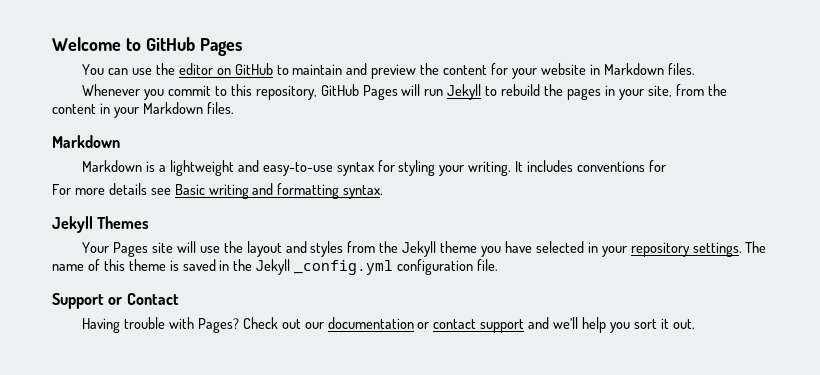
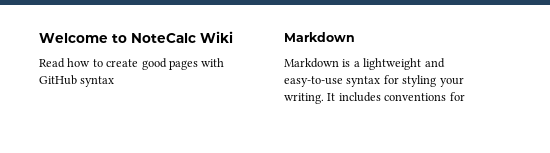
[145,37,242,56] [82,63,695,79] [82,84,727,100] [52,102,234,118] GitHub Pages // You can use the editor on GitHub to maintain and preview the content for your website in Markdown files. // Whenever you commit to this repository, GitHub Pages will run Jekyll to rebuild the pages in your site, from the content in your Markdown files. -> [131,31,233,43] [39,58,225,70] [39,75,115,87] NoteCalc Wiki // Read how to create good pages with GitHub syntax
[52,183,384,199] [52,216,150,233] [82,241,767,257] [52,259,499,275] [52,293,179,309] [82,317,695,333] // For more details see Basic writing and formatting syntax. // Jekyll Themes // Your Pages site will use the layout and styles from the Jekyll theme you have selected in your repository settings. The name of this theme is saved in the Jekyll _config.yml configuration file. // Support or Contact // Having trouble with Pages? Check out our documentation or contact support and we’ll help you sort it out. -> (465, 96) none

